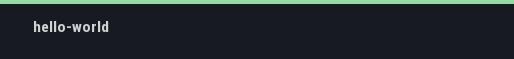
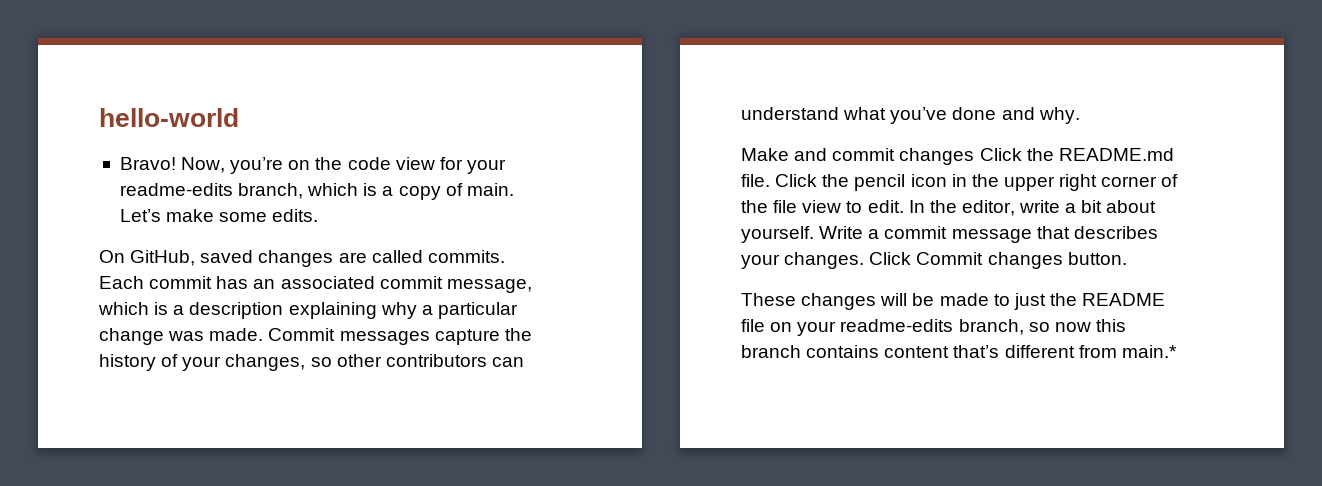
(109, 26) none -> [119,157,506,174] [119,183,514,200] [119,209,319,222] [99,250,505,267] [99,276,532,293] [98,302,518,319] [99,328,532,345] [99,354,524,371] [741,107,1080,124] [741,148,1174,165] [741,174,1179,191] [741,200,1157,216] [741,226,1158,243] [741,252,1127,269] [741,293,1166,310] [741,319,1126,336] [741,345,1177,358] // Bravo! Now, you’re on the code view for your readme-edits branch, which is a copy of main. Let’s make some edits. // On GitHub, saved changes are called commits. Each commit has an associated commit message, which is a description explaining why a particular change was made. Commit messages capture the history of your changes, so other contributors can understand what you’ve done and why. // Make and commit changes Click the README.md file. Click the pencil icon in the upper right corner of the file view to edit. In the editor, write a bit about yourself. Write a commit message that describes your changes. Click Commit changes button. // These changes will be made to just the README file on your readme-edits branch, so now this branch contains content that’s different from main.*

